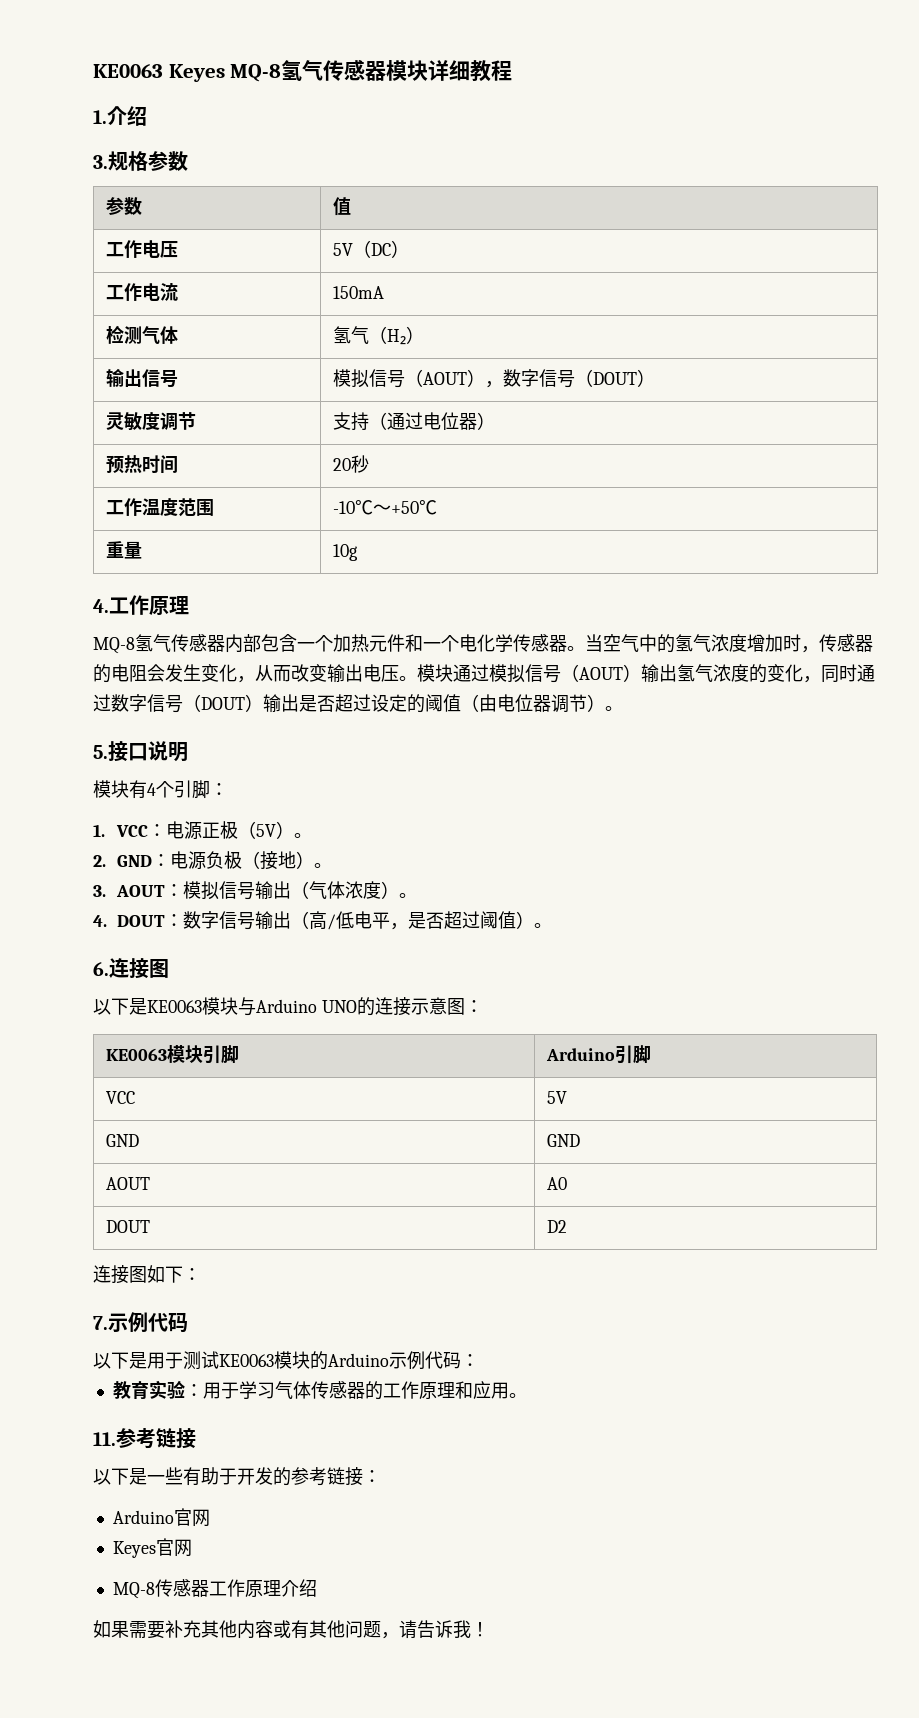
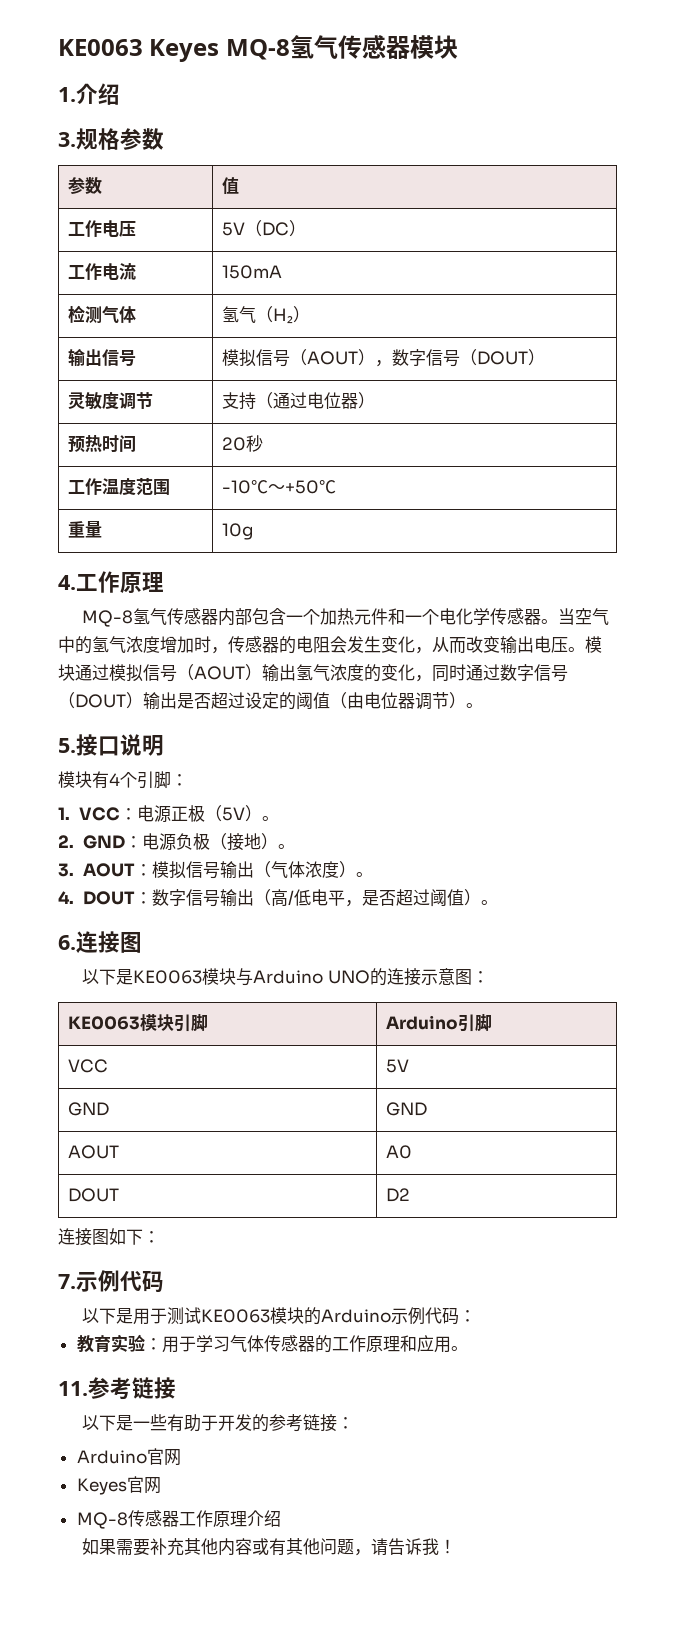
[428,60,513,82] 详细教程 -> (458, 47) none

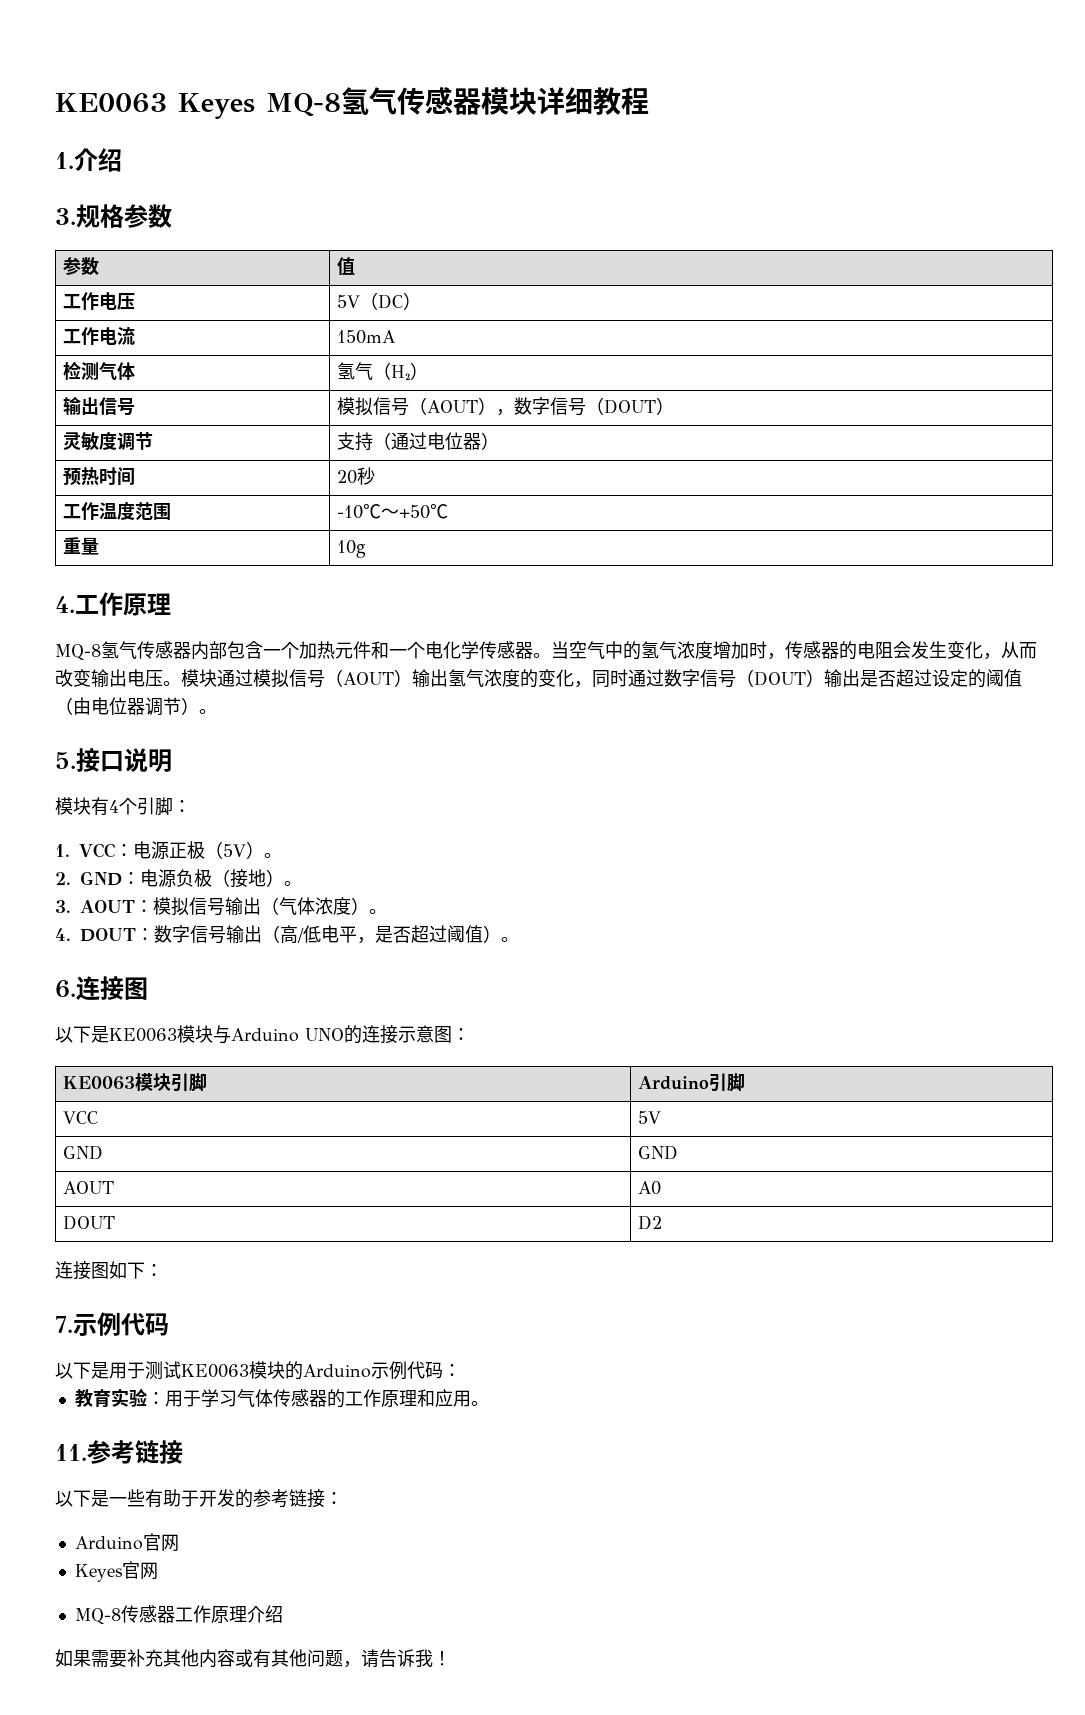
(458, 47) none -> [537,87,649,115] 详细教程

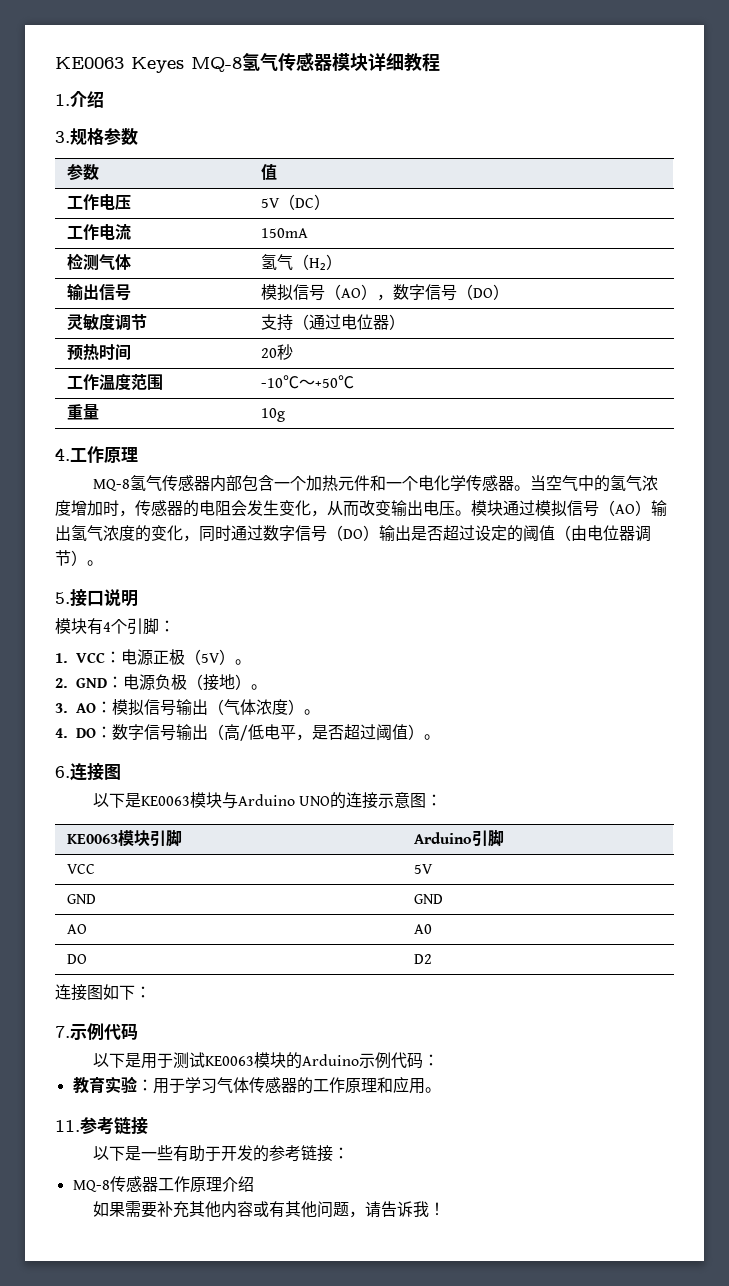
[426,400,478,413] AOUT -> [340,288,361,298] AO
[603,399,656,414] DOUT -> [472,288,493,298] DO
[343,672,394,685] AOUT -> [615,504,635,514] AO
[754,671,806,686] DOUT -> [343,529,363,539] DO
[80,900,135,913] AOUT -> [76,703,96,713] AO
[80,928,136,942] DOUT -> [76,728,96,738] DO
[62,1181,114,1194] AOUT -> [66,924,87,934] AO
[62,1215,115,1230] DOUT -> [66,954,87,964] DO
[74,1533,179,1552] [74,1561,158,1582] // Arduino官网 // Keyes官网 -> (350, 1153) none

